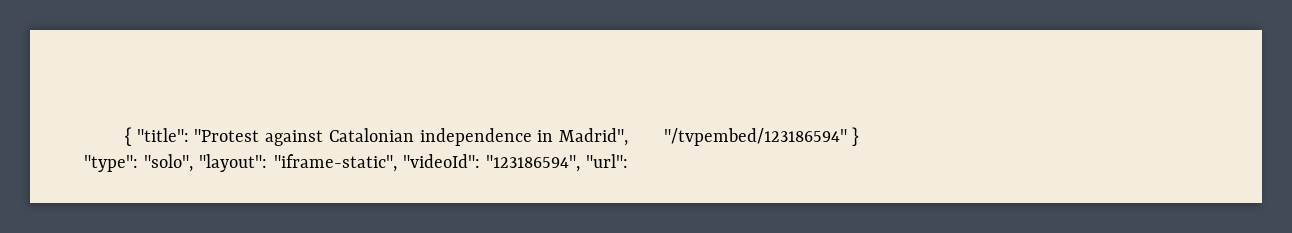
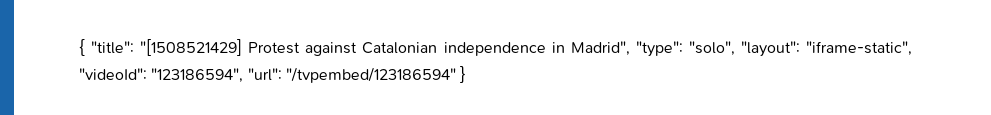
[194,129,260,142] "Protest -> [140,39,301,56] "[1508521429] Protest

